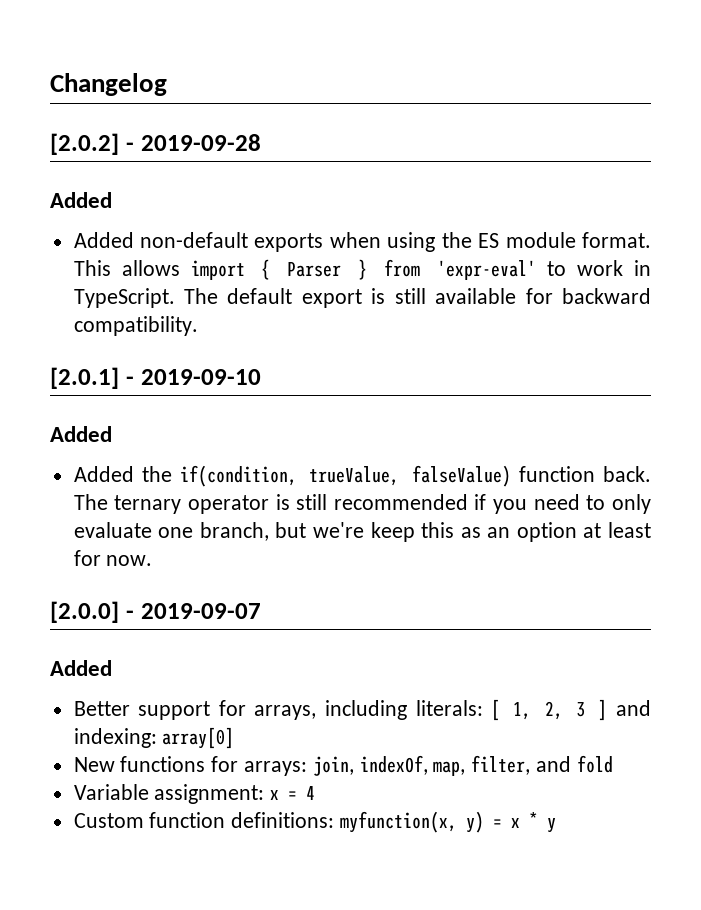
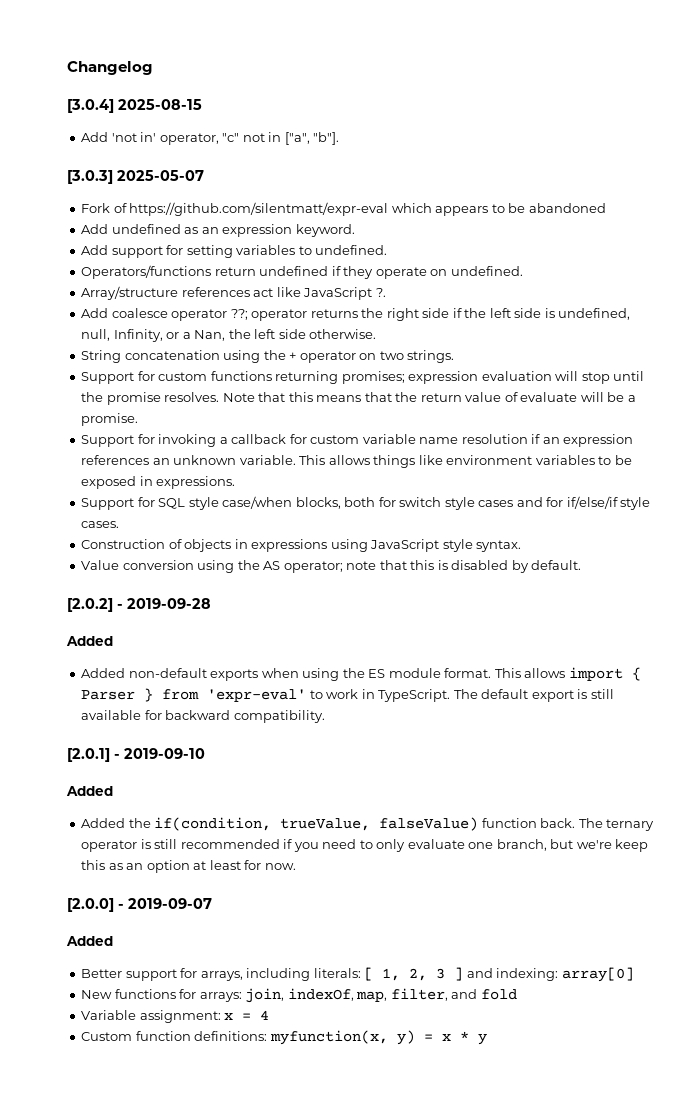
(167, 84) none -> [67,99,202,113] [81,132,340,145] [67,170,204,184] [81,202,606,216] [81,224,355,237] [81,245,388,258] [81,265,523,279] [81,286,386,300] [81,308,631,321] [81,329,377,342] [81,350,455,363] [81,371,645,384] [81,392,636,405] [81,413,139,426] [81,434,634,447] [81,455,632,468] [81,476,236,489] [81,496,651,510] [81,521,120,528] [81,539,522,552] [81,560,582,573] // [3.0.4] 2025-08-15 // Add 'not in' operator, "c" not in ["a", "b"]. // [3.0.3] 2025-05-07 // Fork of https://github.com/silentmatt/expr-eval which appears to be abandoned // Add undefined as an expression keyword. // Add support for setting variables to undefined. // Operators/functions return undefined if they operate on undefined. // Array/structure references act like JavaScript ?. // Add coalesce operator ??; operator returns the right side if the left side is undefined, null, Infinity, or a Nan, the left side otherwise. // String concatenation using the + operator on two strings. // Support for custom functions returning promises; expression evaluation will stop until the promise resolves. Note that this means that the return value of evaluate will be a promise. // Support for invoking a callback for custom variable name resolution if an expression references an unknown variable. This allows things like environment variables to be exposed in expressions. // Support for SQL style case/when blocks, both for switch style cases and for if/else/if style cases. // Construction of objects in expressions using JavaScript style syntax. // Value conversion using the AS operator; note that this is disabled by default.

